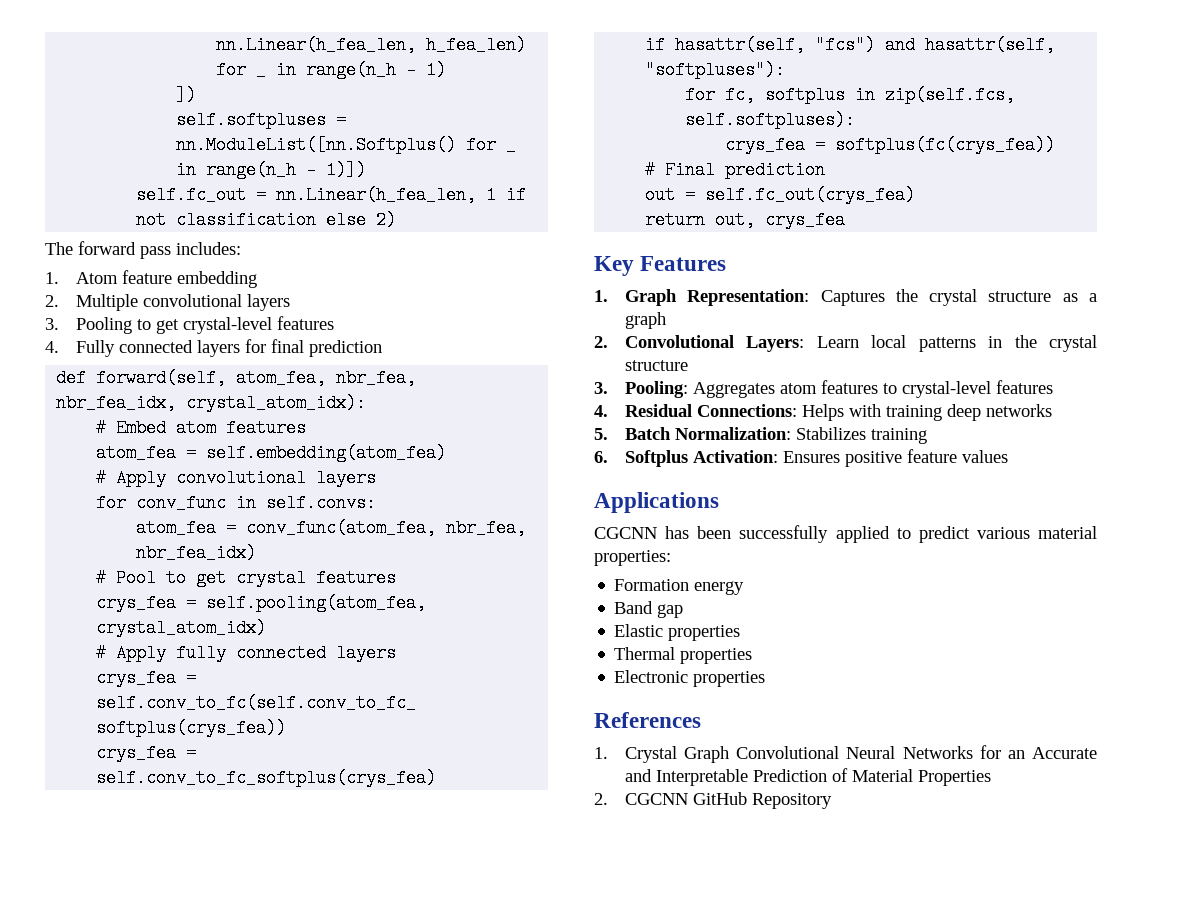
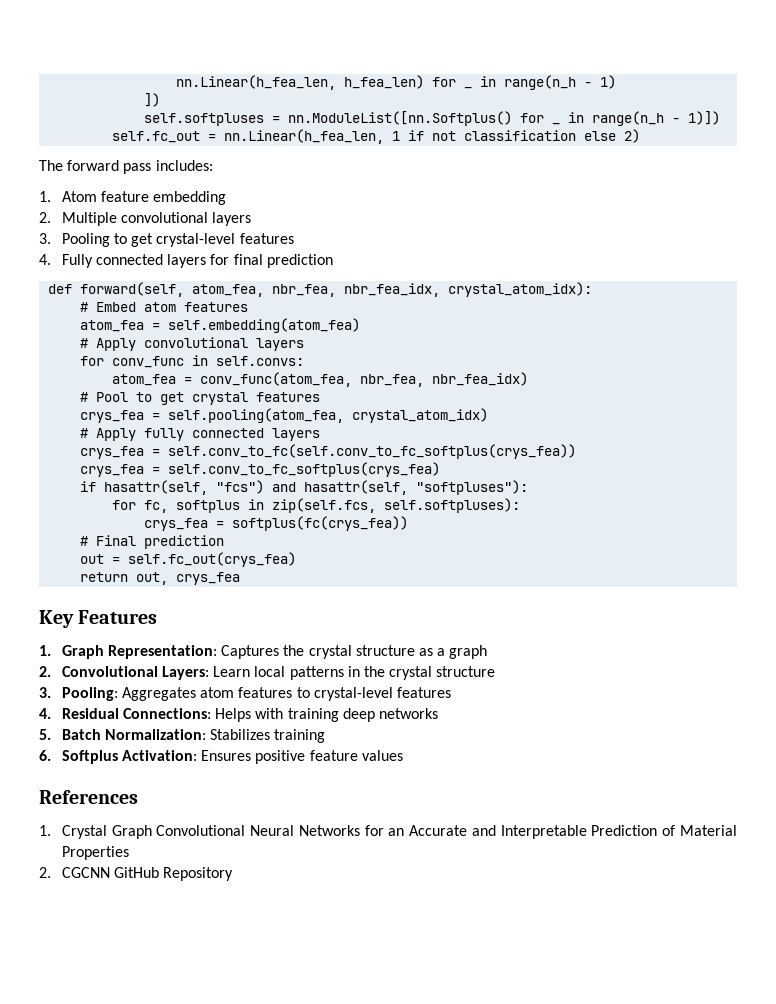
[594,492,719,513] [594,525,1097,543] [594,550,671,566] [614,579,745,595] [614,601,684,618] [614,624,741,641] [614,647,753,664] [614,670,766,687] // Applications // CGCNN has been successfully applied to predict various material properties: // Formation energy // Band gap // Elastic properties // Thermal properties // Electronic properties -> (403, 755) none

